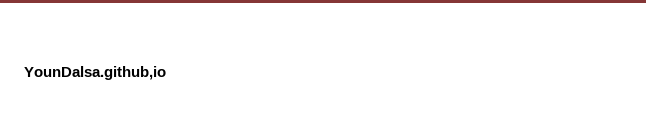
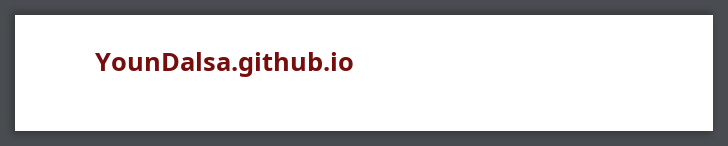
[24,66,166,80] YounDalsa.github,io -> [95,52,354,77] YounDalsa.github.io

